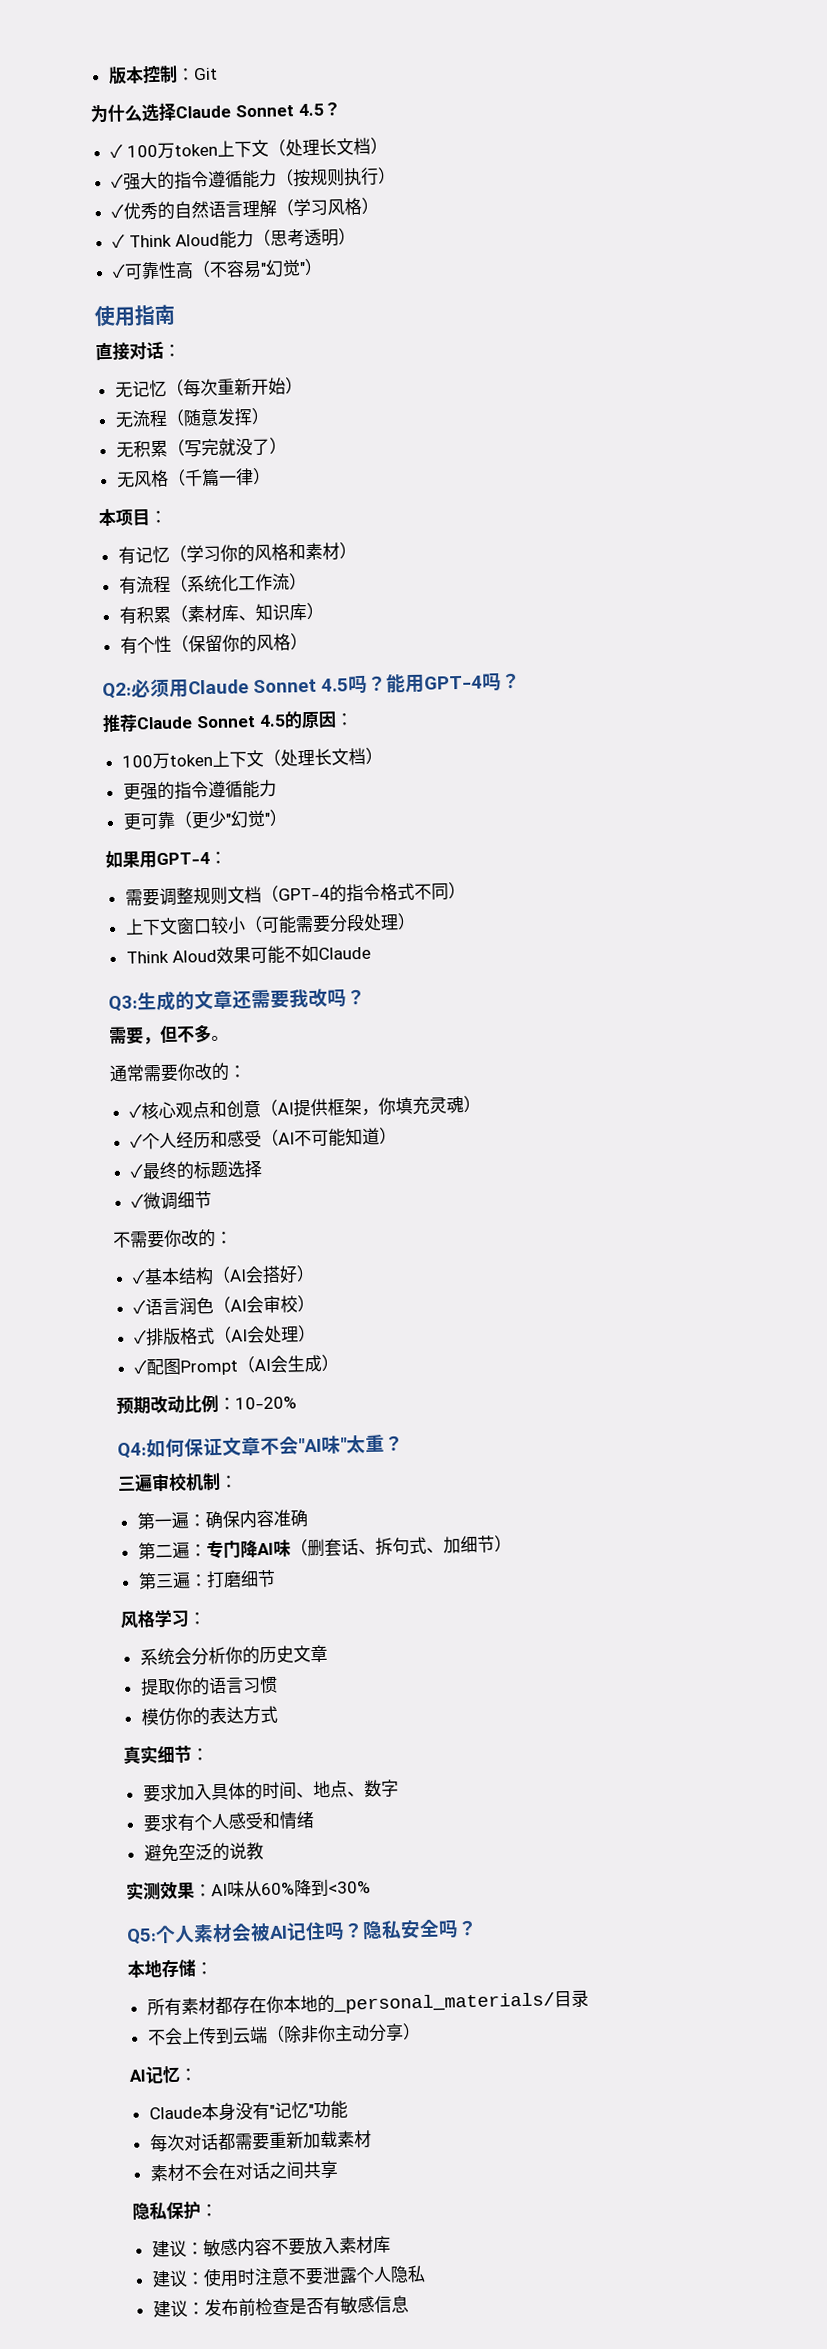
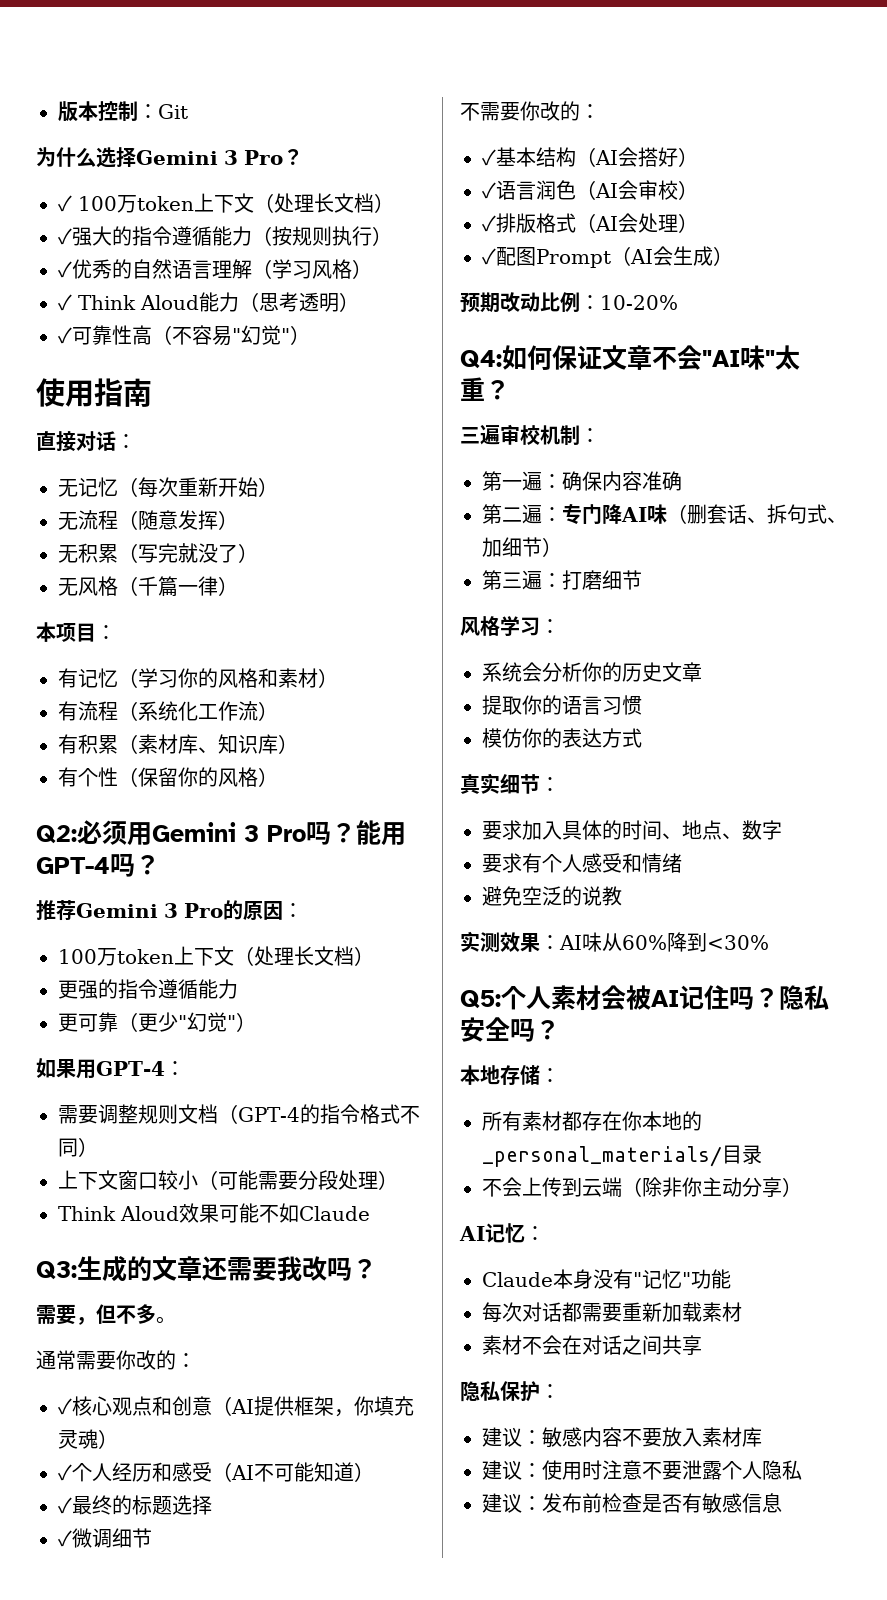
[175,103,324,119] Claude Sonnet 4.5 -> [136,150,283,165] Gemini 3 Pro
[188,678,349,695] Claude Sonnet 4.5 -> [152,822,306,842] Gemini 3 Pro
[136,714,286,730] Claude Sonnet 4.5 -> [76,903,223,918] Gemini 3 Pro

